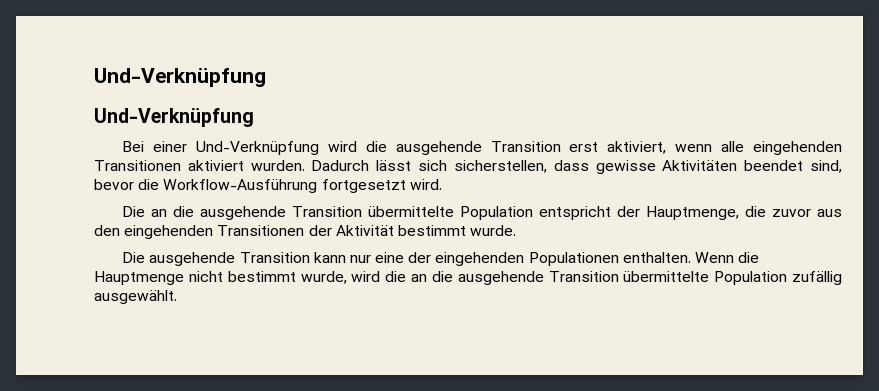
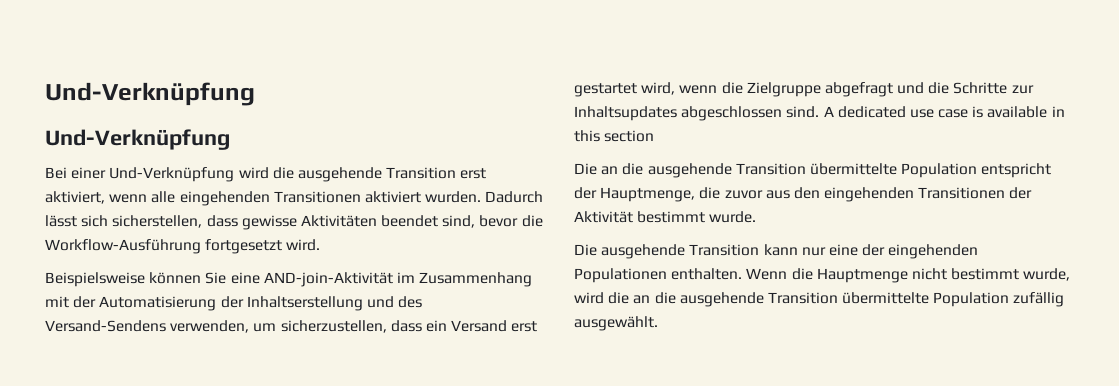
(442, 184) none -> [45,272,533,287] [45,296,423,311] [45,320,538,333] [574,82,1034,97] [574,106,1065,121] [574,130,655,142] // Beispielsweise können Sie eine AND-join-Aktivität im Zusammenhang mit der Automatisierung der Inhaltserstellung und des Versand-Sendens verwenden, um sicherzustellen, dass ein Versand erst gestartet wird, wenn die Zielgruppe abgefragt und die Schritte zur Inhaltsupdates abgeschlossen sind. A dedicated use case is available in this section

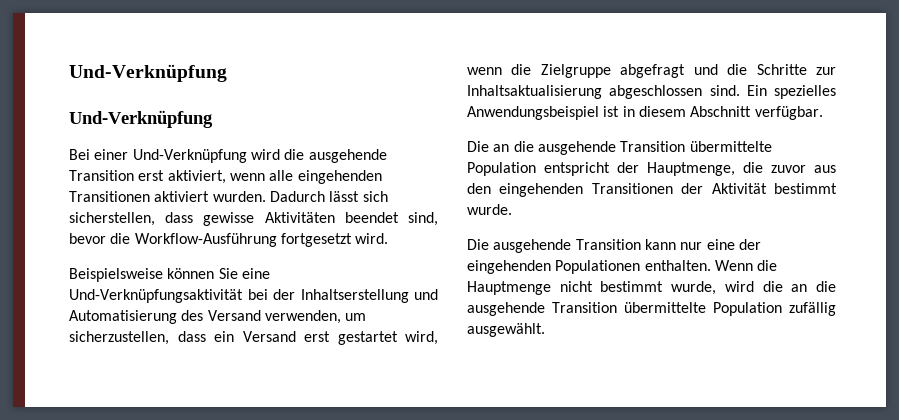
[263,272,533,287] [45,296,423,311] [45,320,166,332] AND-join-Aktivität im Zusammenhang mit der Automatisierung der Inhaltserstellung und des Versand-Sendens -> [69,289,438,303] [69,310,261,324] Und-Verknüpfungsaktivität bei der Inhaltserstellung und Automatisierung des Versand
[574,106,677,121] Inhaltsupdates -> [467,85,602,99] Inhaltsaktualisierung
[823,106,1065,118] [574,130,655,142] A dedicated use case is available in this section -> [746,85,836,99] [467,106,823,120] Ein spezielles Anwendungsbeispiel ist in diesem Abschnitt verfügbar.

